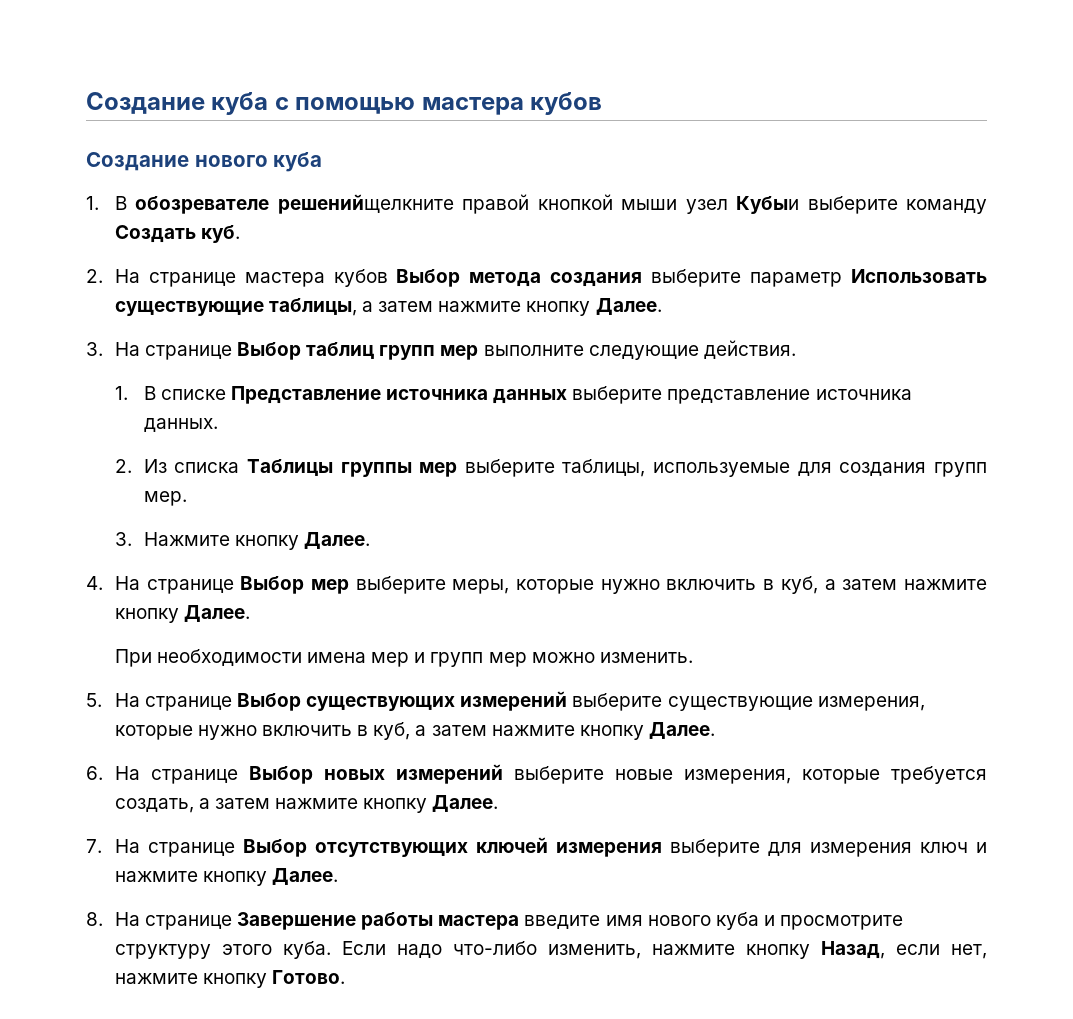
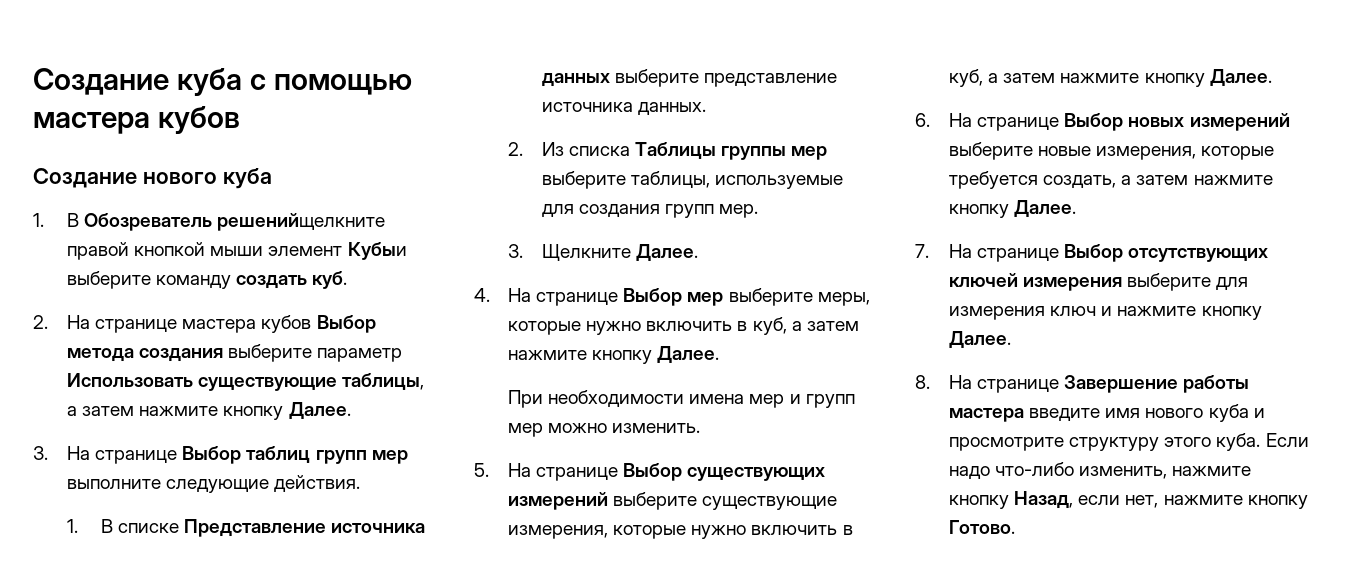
[135,196,270,214] обозревателе -> [84,213,213,231] Обозреватель
[685,199,728,214] узел -> [268,246,343,256] элемент
[114,225,196,243] Создать -> [236,275,308,289] создать
[143,532,299,550] Нажмите кнопку -> [541,244,631,261] Щелкните

